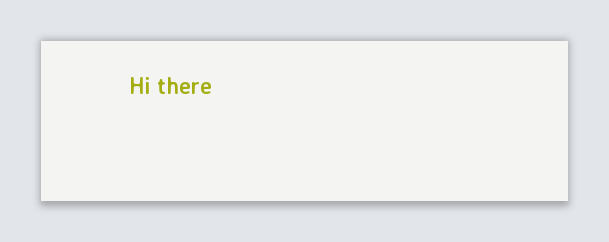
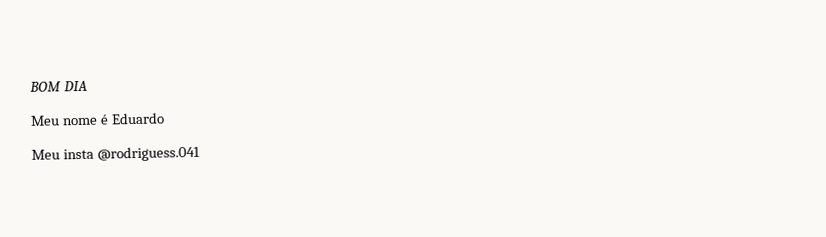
[129,77,212,94] Hi there -> [29,80,88,92] [30,112,165,126] [31,145,200,162] BOM DIA // Meu nome é Eduardo // Meu insta @rodriguess.041

